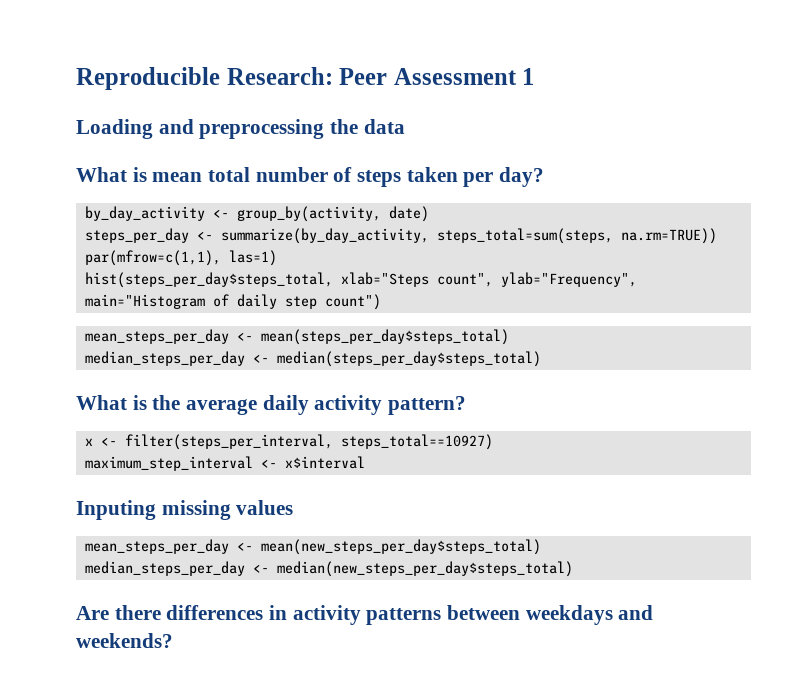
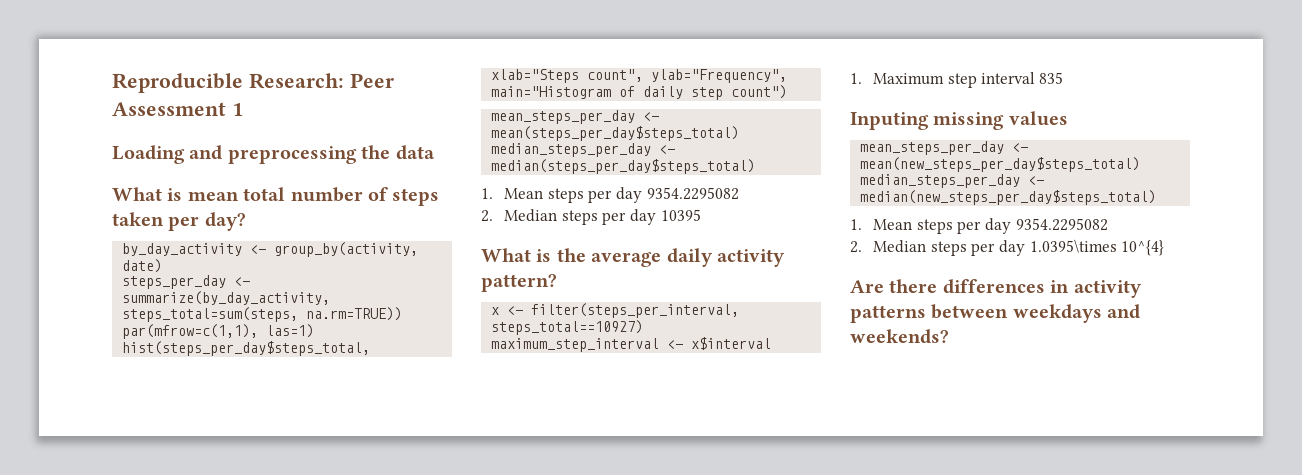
(541, 359) none -> [481,187,739,203] [481,209,701,225] // 1. Mean steps per day 9354.2295082 // 2. Median steps per day 10395
(365, 462) none -> [850,72,1063,88] // 1. Maximum step interval 835
(573, 569) none -> [850,218,1108,234] [850,239,1165,256] // 1. Mean steps per day 9354.2295082 // 2. Median steps per day 1.0395\times 10^{4}

